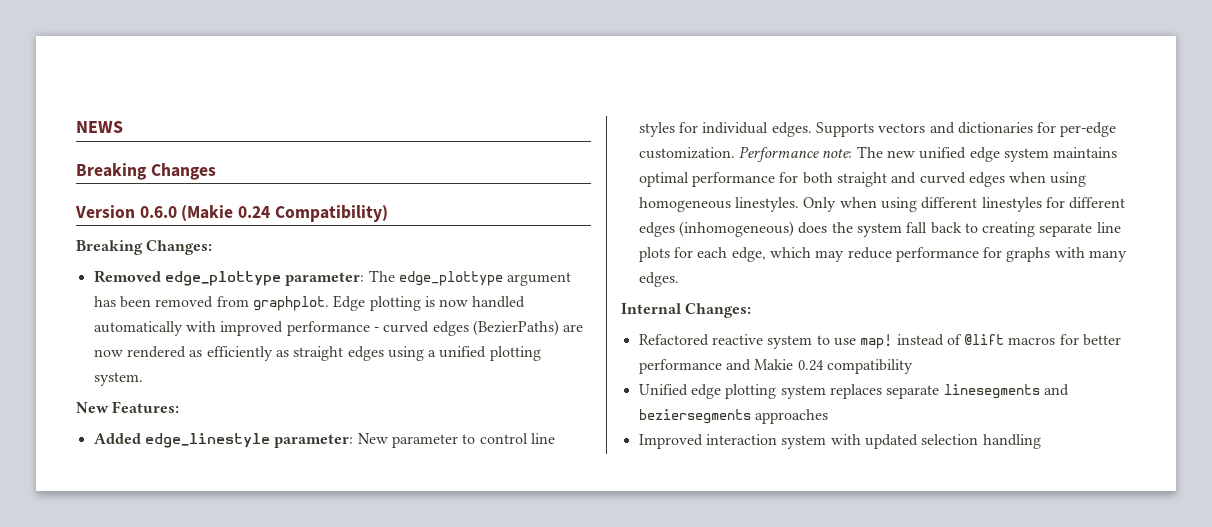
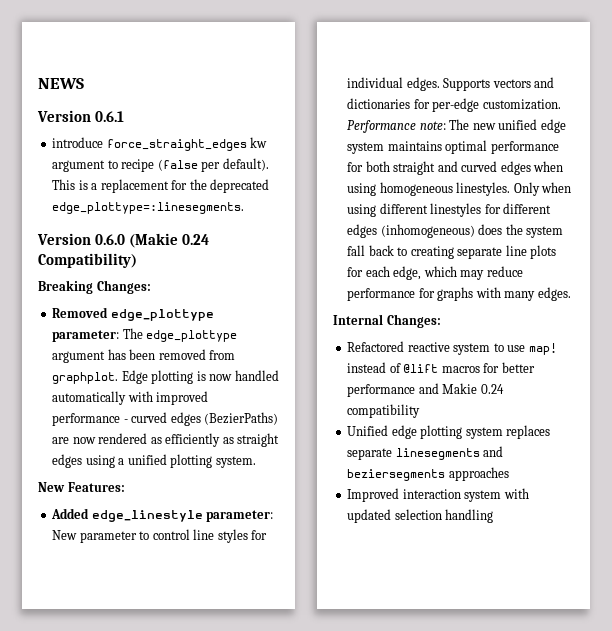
[76,163,216,180] Breaking Changes -> [37,110,125,122] [52,137,268,151] [52,158,269,172] [52,179,270,193] [52,202,245,214] Version 0.6.1 // introduce force_straight_edges kw argument to recipe (false per default). This is a replacement for the deprecated edge_plottype=:linesegments.

